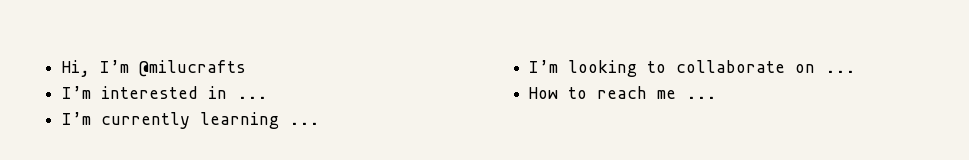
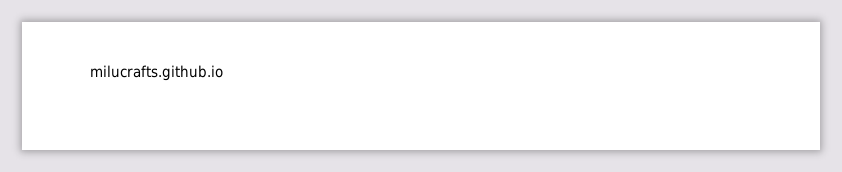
[62,60,247,77] [62,86,268,99] [62,112,320,129] [529,60,856,77] [529,86,717,99] Hi, I’m @milucrafts // I’m interested in ... // I’m currently learning ... // I’m looking to collaborate on ... // How to reach me ... -> [90,65,223,81] milucrafts.github.io

